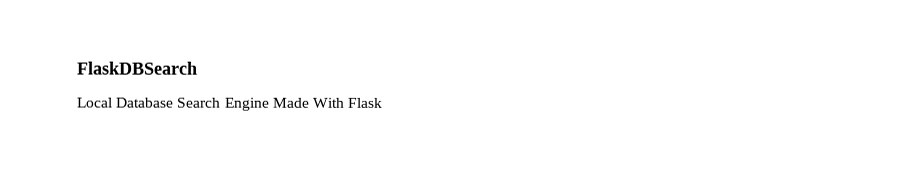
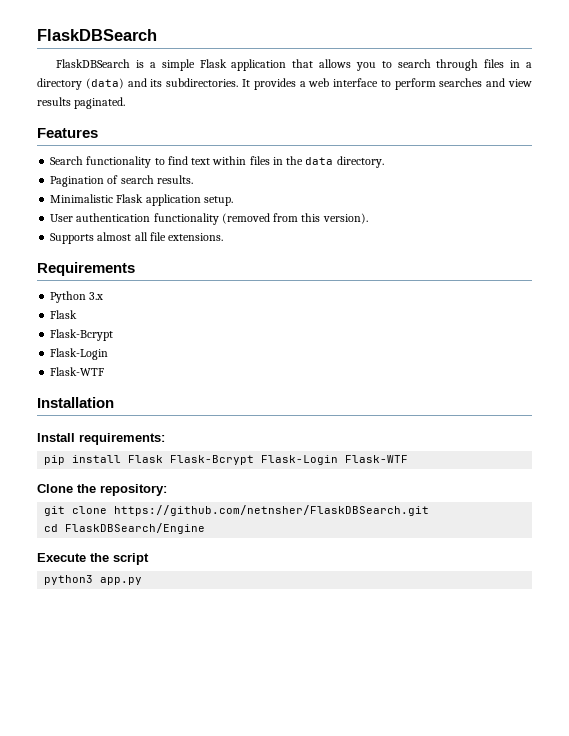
[76,97,383,111] Local Database Search Engine Made With Flask -> [56,59,533,71] [37,78,532,90] [37,97,126,109] [37,128,98,138] [50,156,384,168] [50,175,193,187] [50,194,233,206] [50,213,368,225] [50,232,224,244] [37,262,135,276] [50,291,104,303] [50,310,78,319] [50,329,114,341] [50,348,109,360] [50,367,105,376] [37,397,114,408] [37,433,165,445] [44,455,409,465] [37,484,167,496] [44,505,430,516] [44,523,206,534] [37,553,149,565] [44,575,143,585] FlaskDBSearch is a simple Flask application that allows you to search through files in a directory (data) and its subdirectories. It provides a web interface to perform searches and view results paginated. // Features // Search functionality to find text within files in the data directory. // Pagination of search results. // Minimalistic Flask application setup. // User authentication functionality (removed from this version). // Supports almost all file extensions. // Requirements // Python 3.x // Flask // Flask-Bcrypt // Flask-Login // Flask-WTF // Installation // Install requirements: // pip install Flask Flask-Bcrypt Flask-Login Flask-WTF // Clone the repository: // git clone https://github.com/netnsher/FlaskDBSearch.git // cd FlaskDBSearch/Engine // Execute the script // python3 app.py

